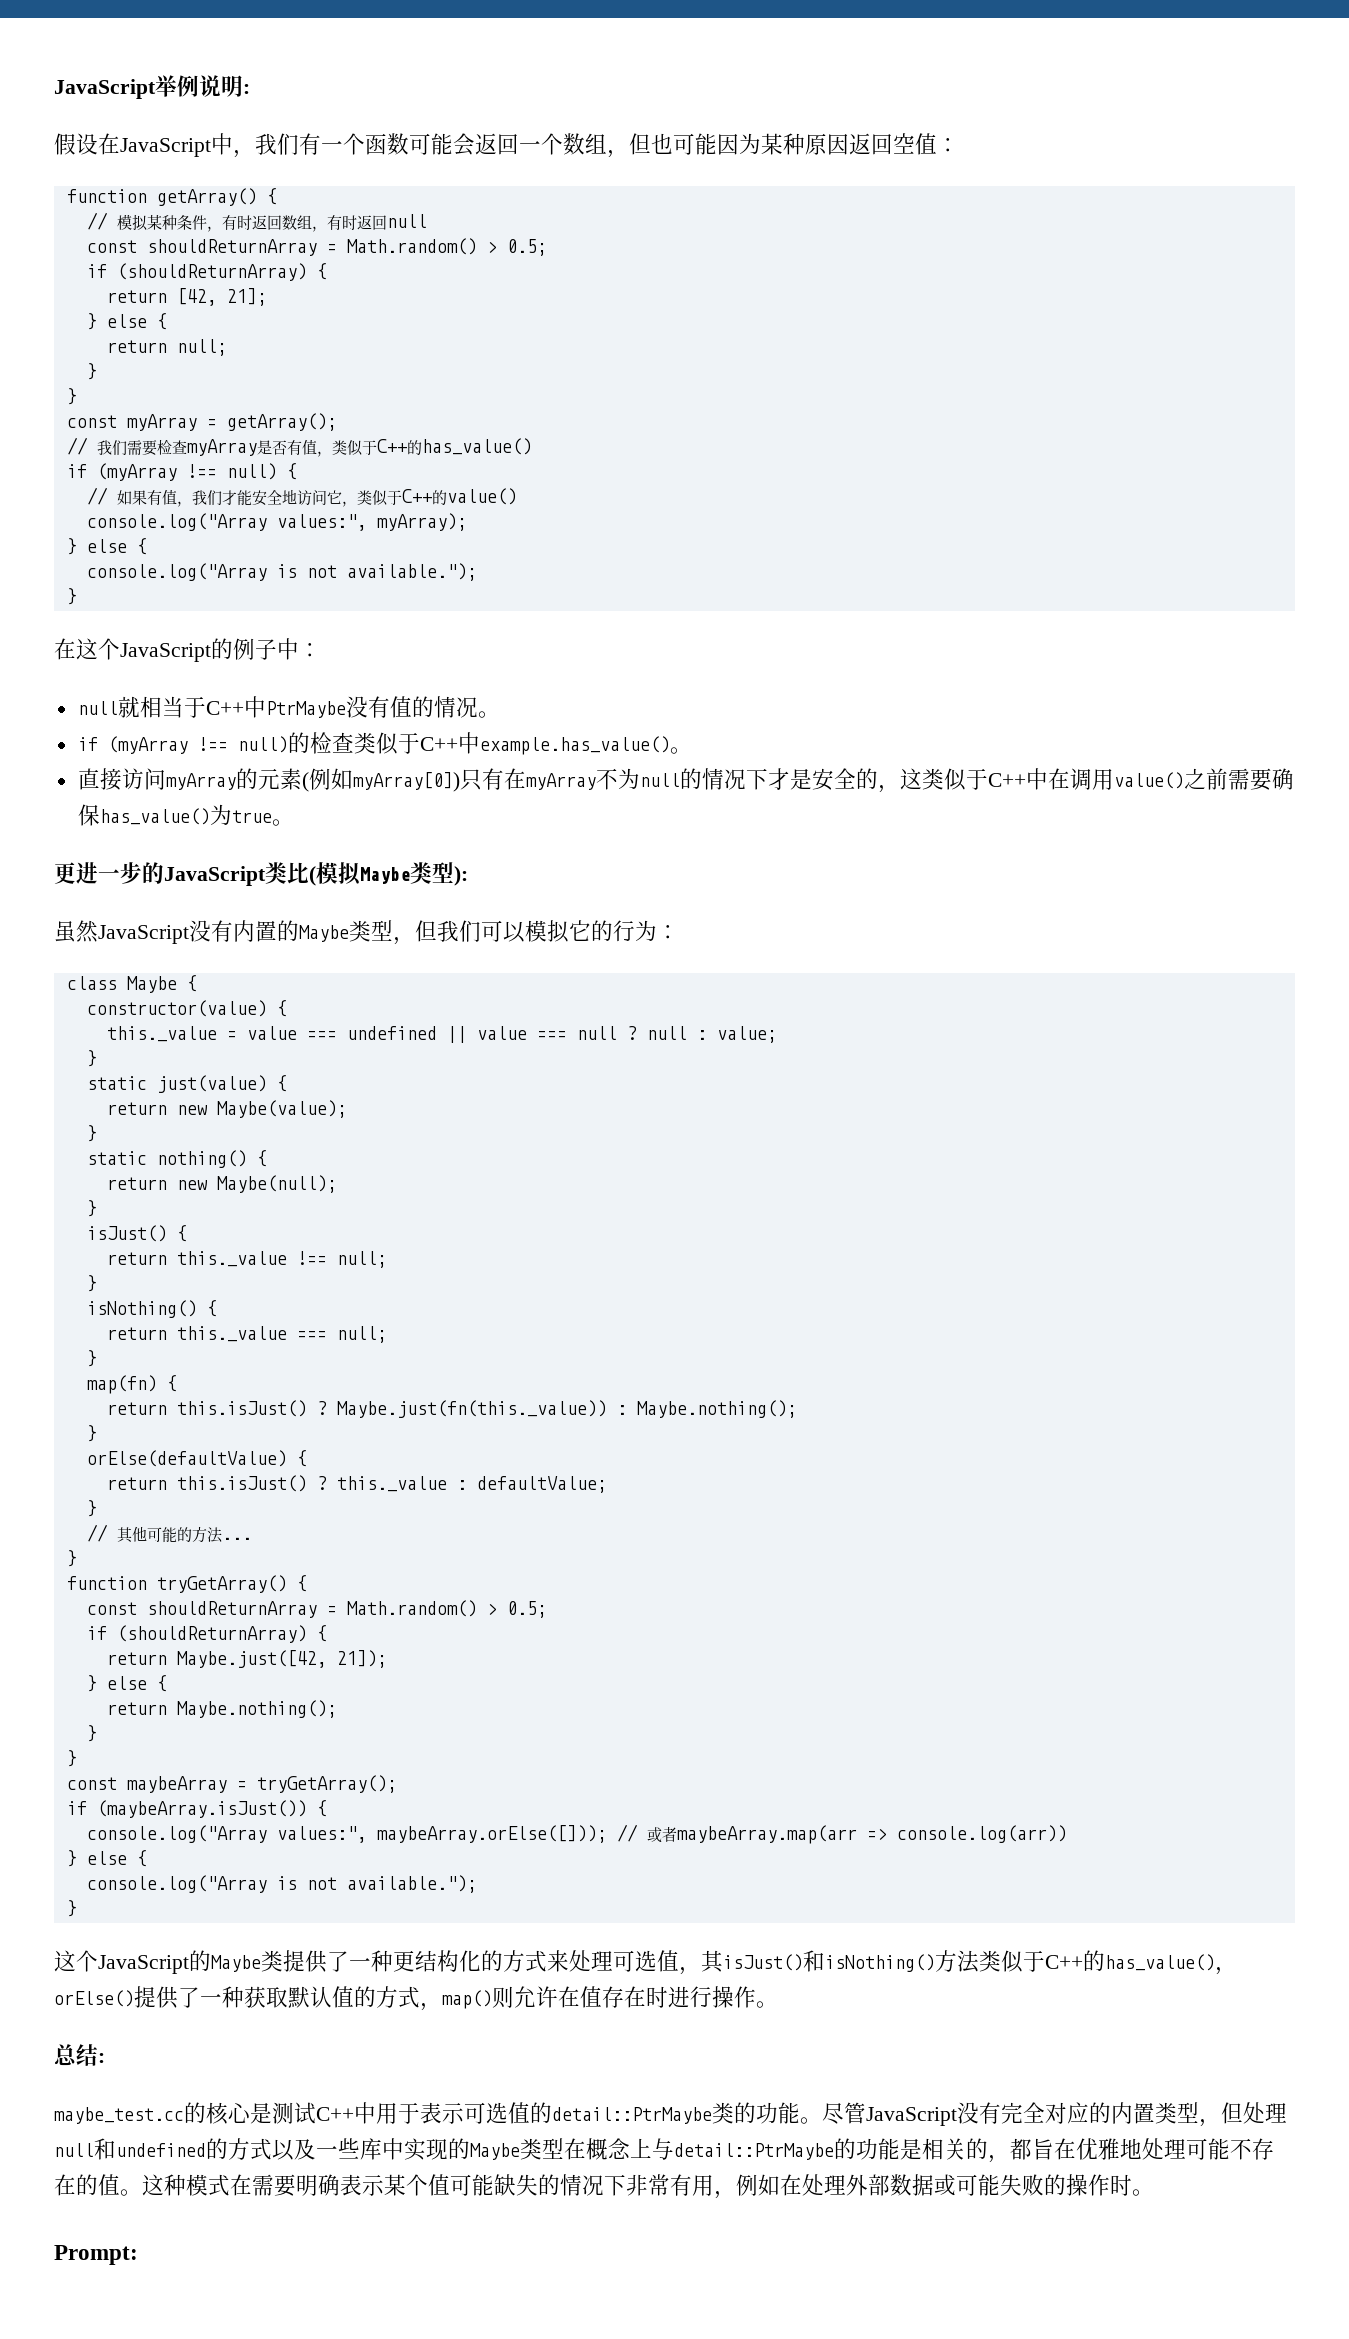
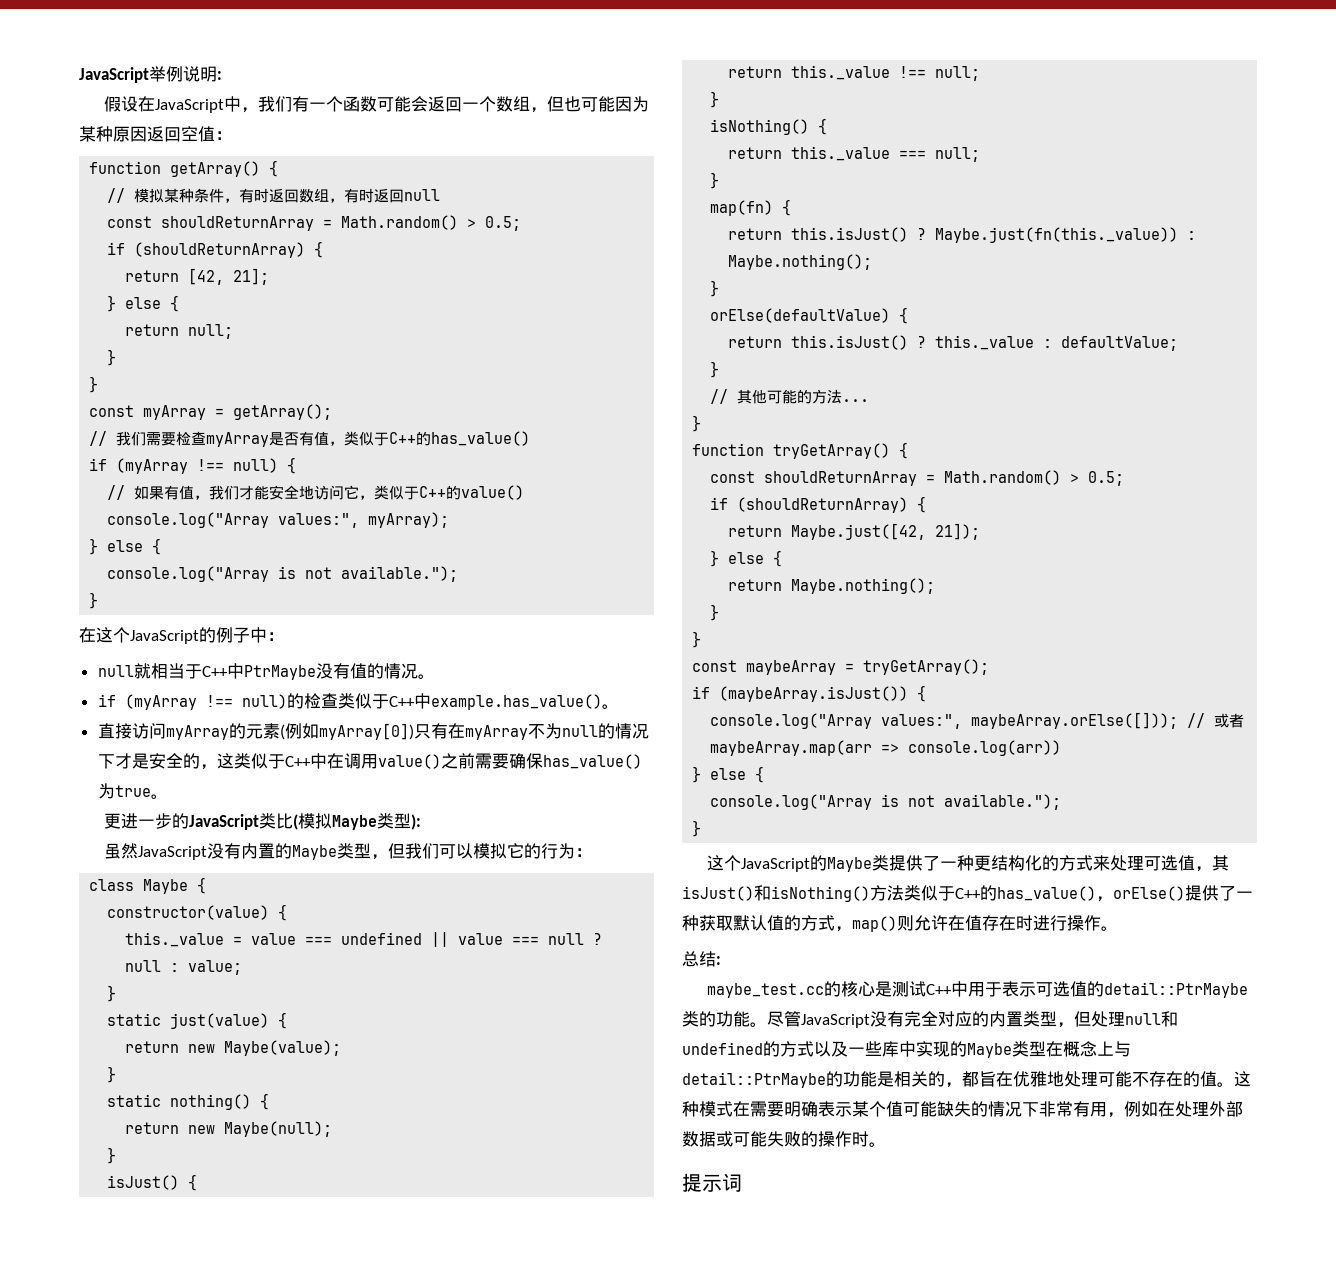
[54,2245,138,2265] Prompt: -> [682,1173,742,1192] 提示词

